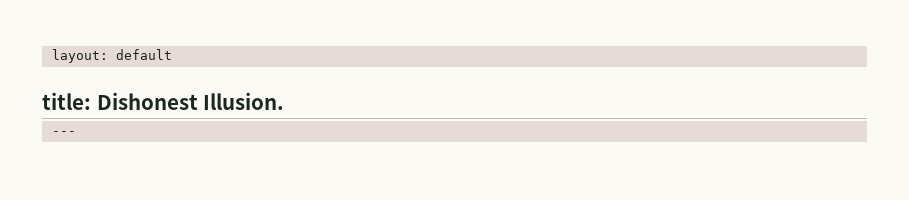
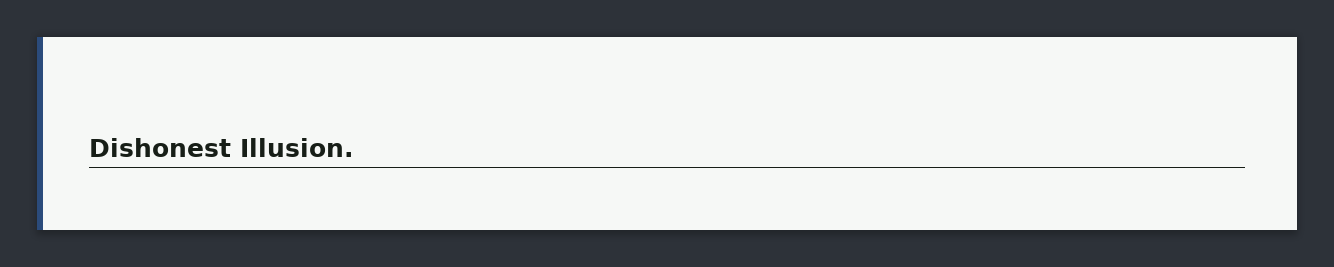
[51,49,172,63] [42,92,91,110] layout: default // title: -> (89, 147) none
[51,131,76,135] // --- -> (354, 147) none

